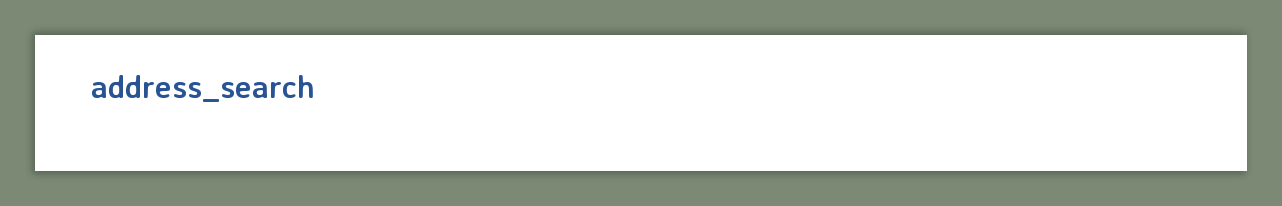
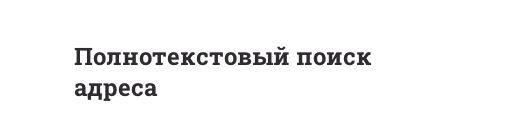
[91,75,315,102] address_search -> [74,46,373,66] [74,83,158,101] Полнотекстовый поиск адреса

